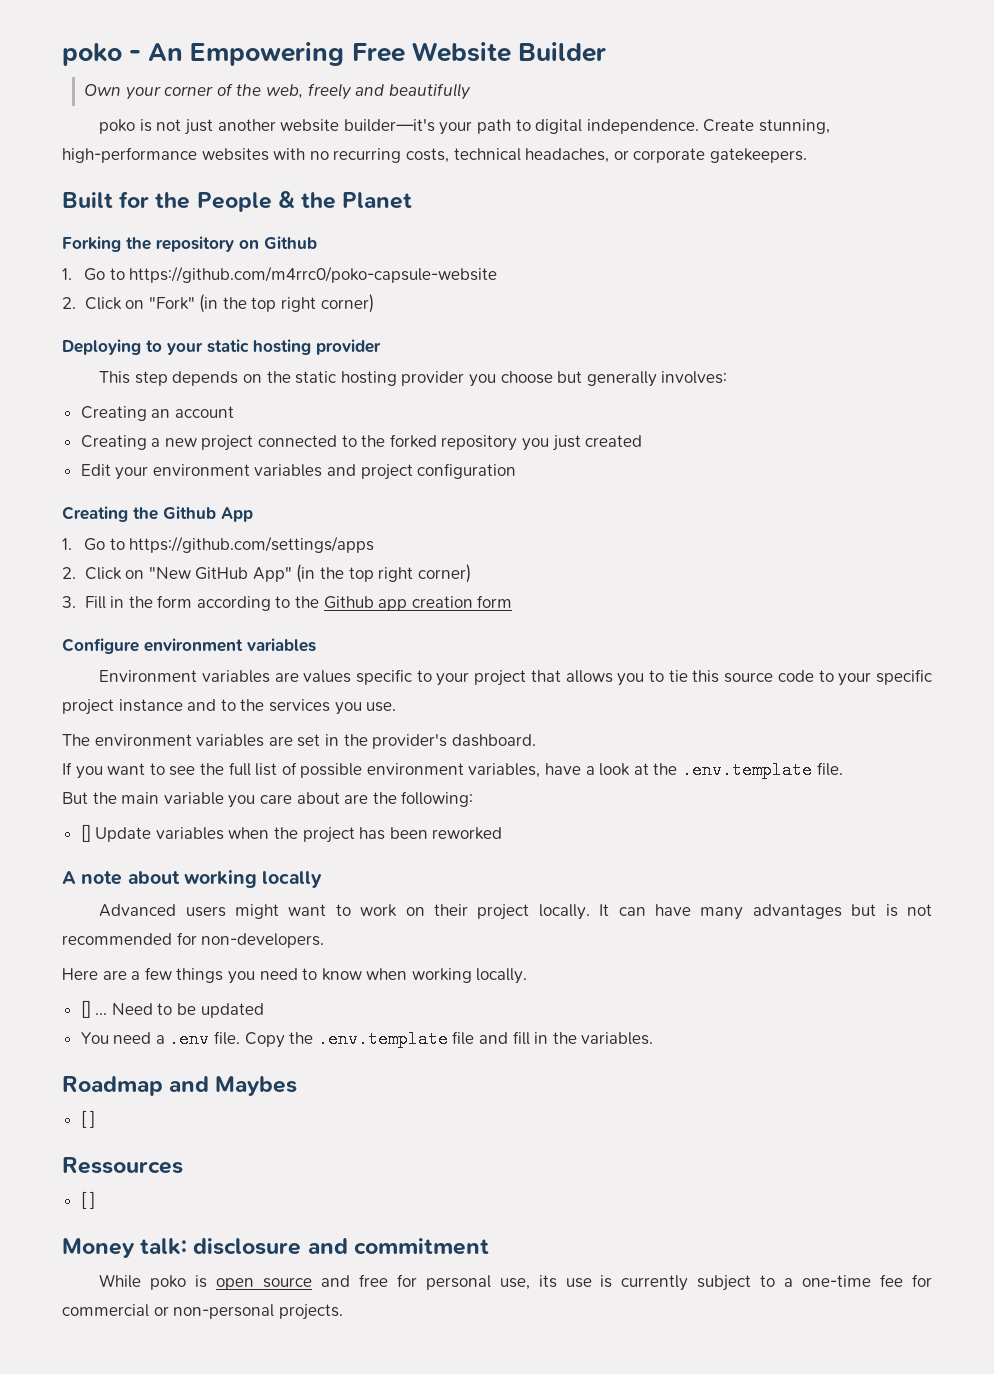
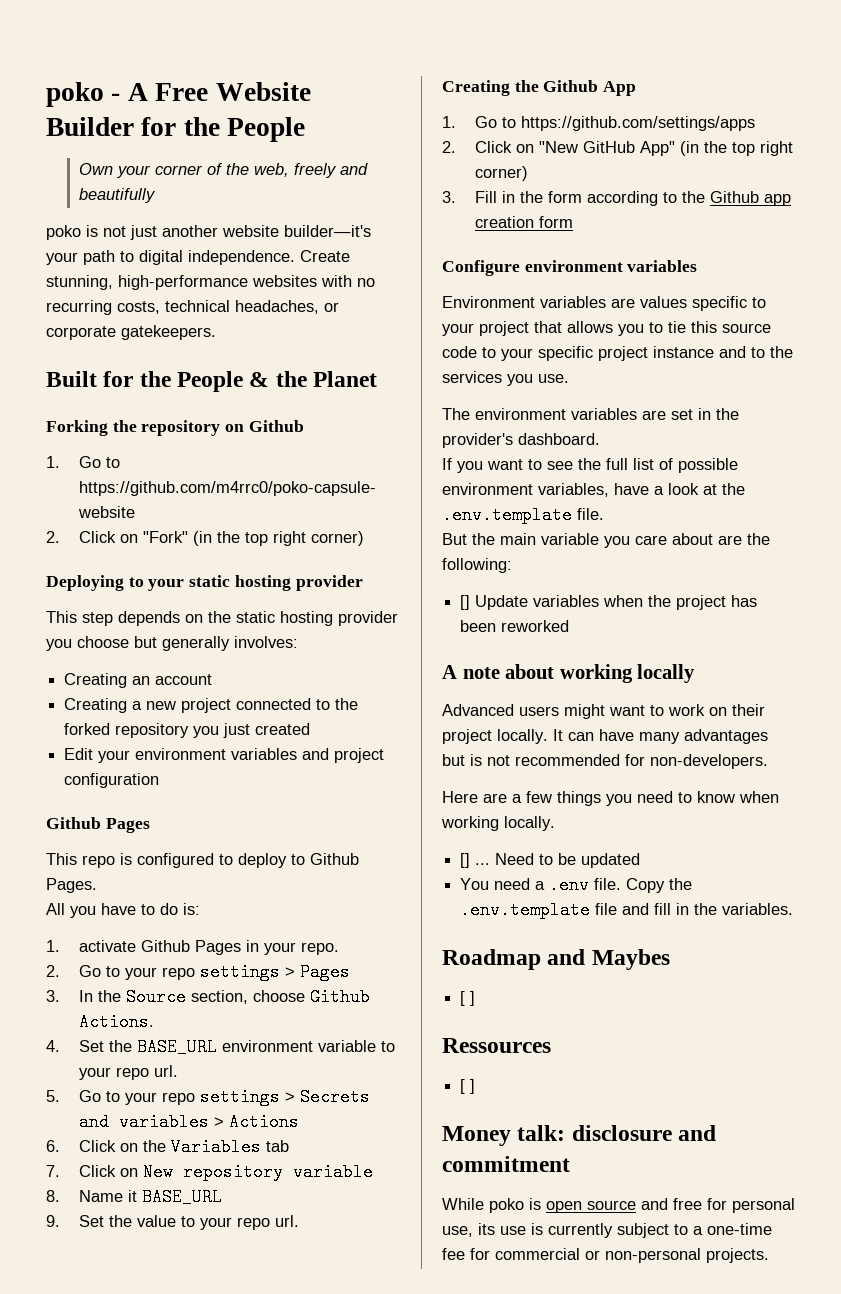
[148,42,345,66] An Empowering -> [127,83,148,101] A
(606, 52) none -> [141,117,306,142] for the People
(517, 471) none -> [46,817,150,833] [46,853,359,868] [46,878,97,893] [46,903,200,918] [46,940,339,955] [46,963,350,981] [46,988,370,1006] [78,1013,154,1031] [46,1038,395,1056] [78,1065,178,1080] [46,1088,370,1106] [78,1113,299,1131] [46,1138,289,1156] [46,1163,373,1181] [46,1188,222,1206] [46,1215,299,1230] // Github Pages // This repo is configured to deploy to Github Pages. // All you have to do is: // 1. activate Github Pages in your repo. // 2. Go to your repo settings > Pages // 3. In the Source section, choose Github Actions. // 4. Set the BASE_URL environment variable to your repo url. // 5. Go to your repo settings > Secrets and variables > Actions // 6. Click on the Variables tab // 7. Click on New repository variable // 8. Name it BASE_URL // 9. Set the value to your repo url.

